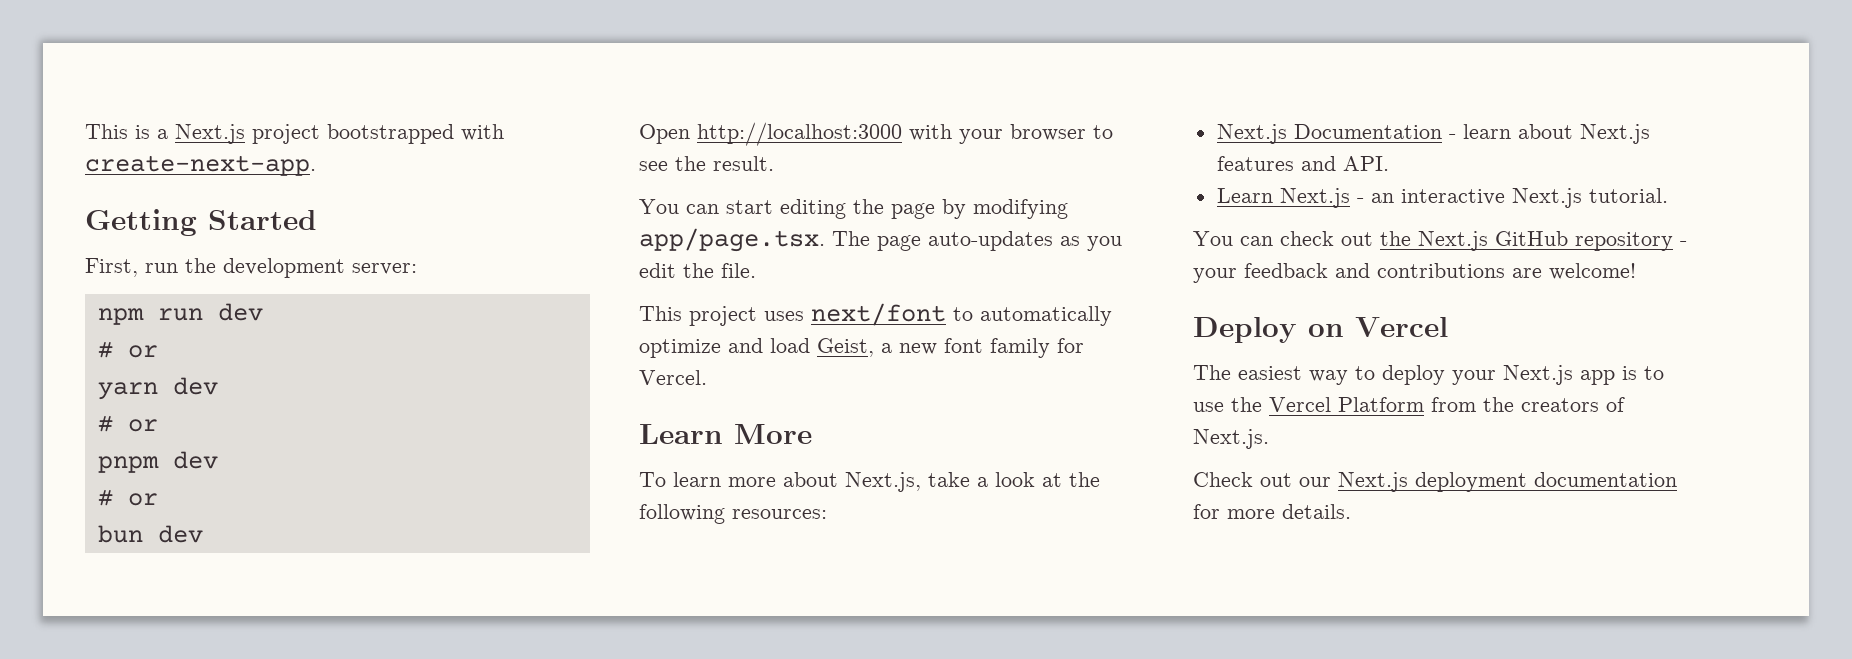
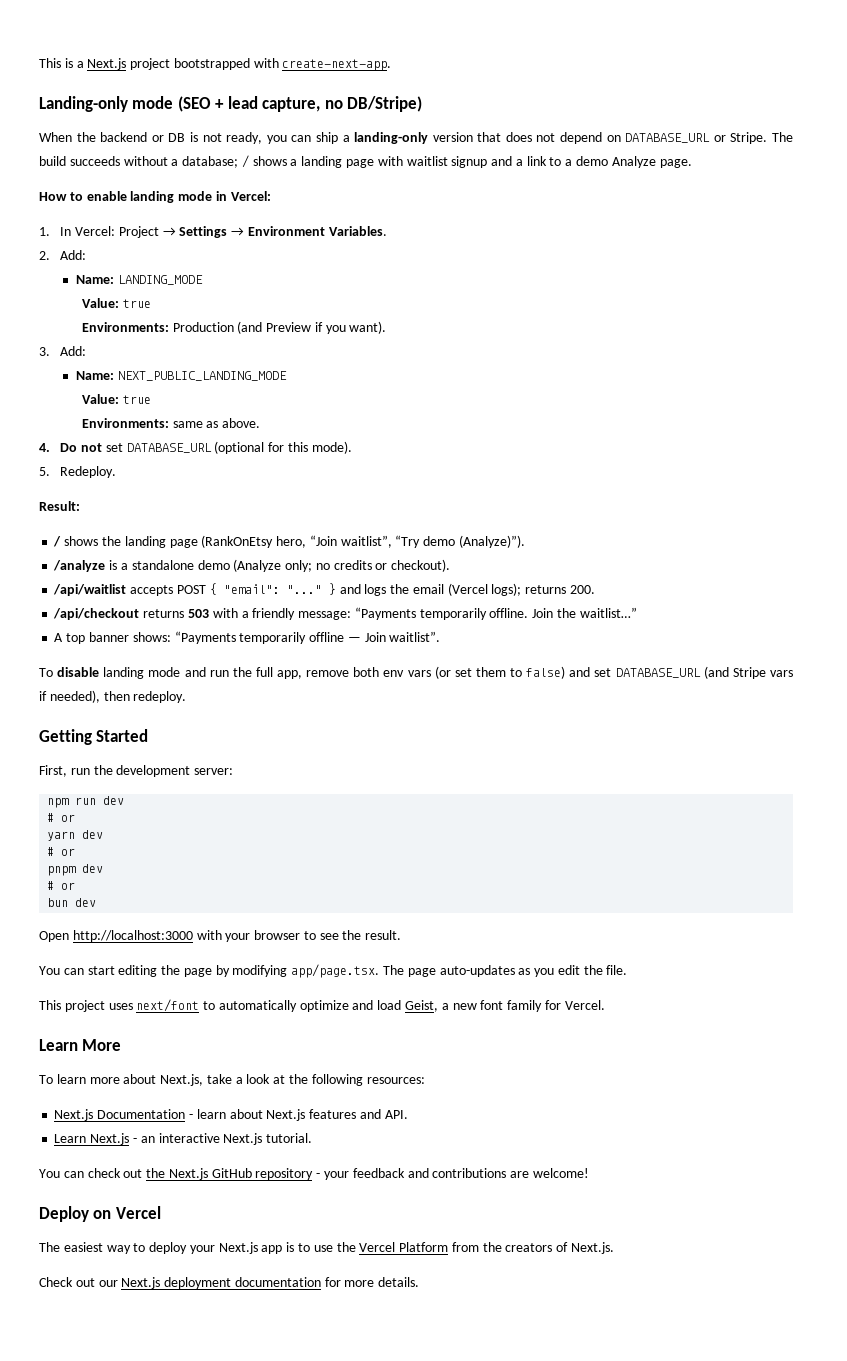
(316, 165) none -> [39,96,423,112] [39,132,793,144] [39,155,692,168] [39,191,271,203] [39,226,387,238] [39,250,87,260] [75,275,203,285] [81,298,151,308] [81,321,387,334] [39,346,87,356] [75,371,287,381] [81,394,151,404] [81,418,261,428] [39,441,352,454] [39,466,117,478] [39,501,80,511] [53,535,525,548] [53,559,451,572] [53,583,595,596] [53,607,637,620] [54,631,441,644] [39,666,794,679] [39,690,187,703] // Landing-only mode (SEO + lead capture, no DB/Stripe) // When the backend or DB is not ready, you can ship a landing-only version that does not depend on DATABASE_URL or Stripe. The build succeeds without a database; / shows a landing page with waitlist signup and a link to a demo Analyze page. // How to enable landing mode in Vercel: // 1. In Vercel: Project → Settings → Environment Variables. // 2. Add: // Name: LANDING_MODE // Value: true // Environments: Production (and Preview if you want). // 3. Add: // Name: NEXT_PUBLIC_LANDING_MODE // Value: true // Environments: same as above. // 4. Do not set DATABASE_URL (optional for this mode). // 5. Redeploy. // Result: // / shows the landing page (RankOnEtsy hero, “Join waitlist”, “Try demo (Analyze)”). // /analyze is a standalone demo (Analyze only; no credits or checkout). // /api/waitlist accepts POST { "email": "..." } and logs the email (Vercel logs); returns 200. // /api/checkout returns 503 with a friendly message: “Payments temporarily offline. Join the waitlist…” // A top banner shows: “Payments temporarily offline — Join waitlist”. // To disable landing mode and run the full app, remove both env vars (or set them to false) and set DATABASE_URL (and Stripe vars if needed), then redeploy.

